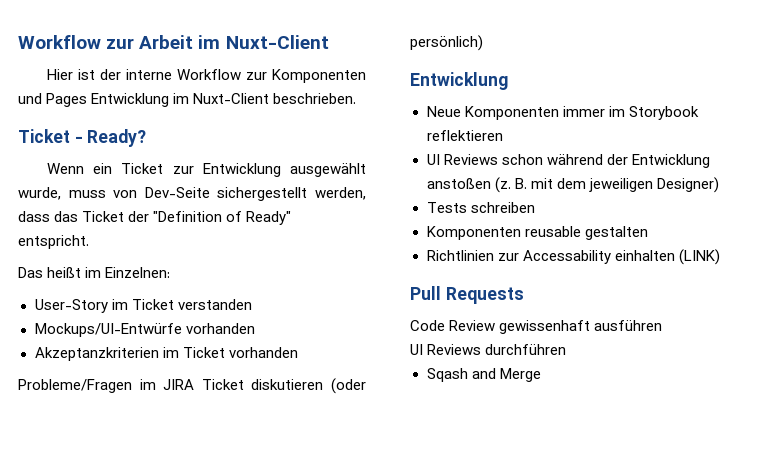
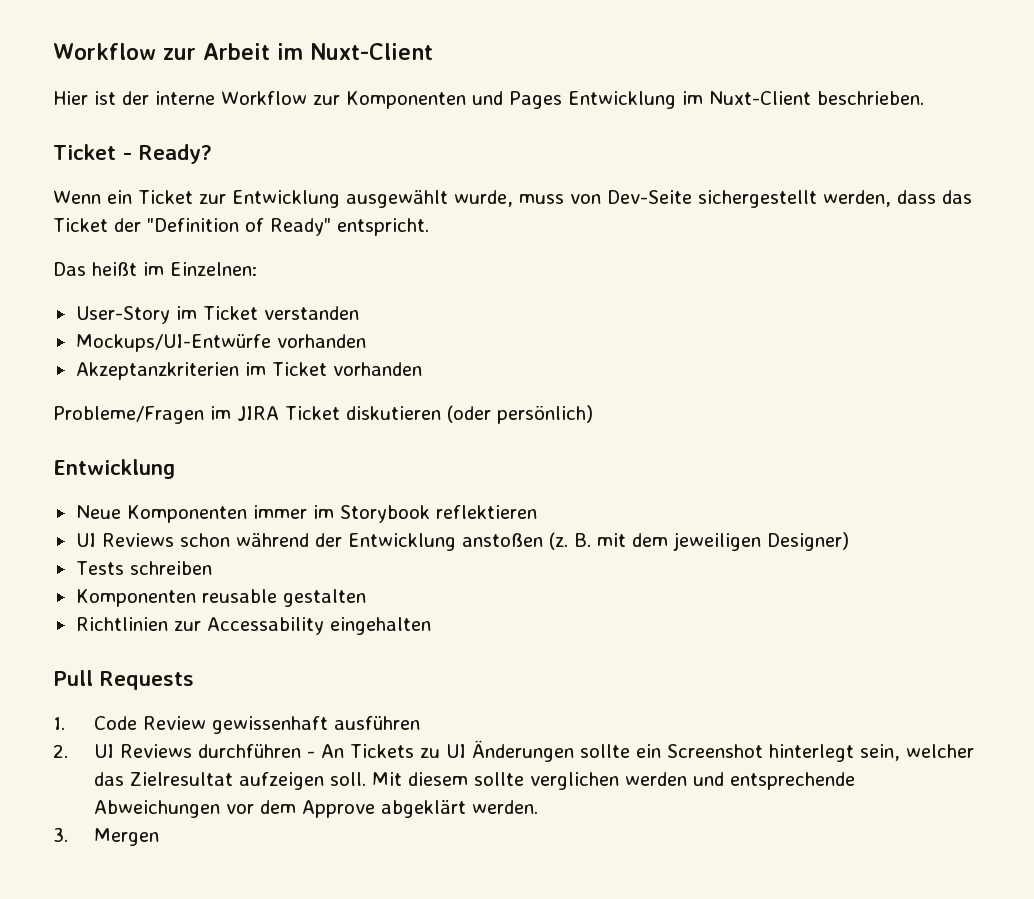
[614,249,720,265] einhalten (LINK) -> [329,617,431,635] eingehalten
(524, 295) none -> [53,717,65,730] 1.
(663, 325) none -> [53,744,68,758] 2.
[426,368,541,382] // Sqash and Merge -> [306,740,974,762] [93,772,855,790] [93,800,538,818] [53,827,159,846] - An Tickets zu UI Änderungen sollte ein Screenshot hinterlegt sein, welcher das Zielresultat aufzeigen soll. Mit diesem sollte verglichen werden und entsprechende Abweichungen vor dem Approve abgeklärt werden. // 3. Mergen

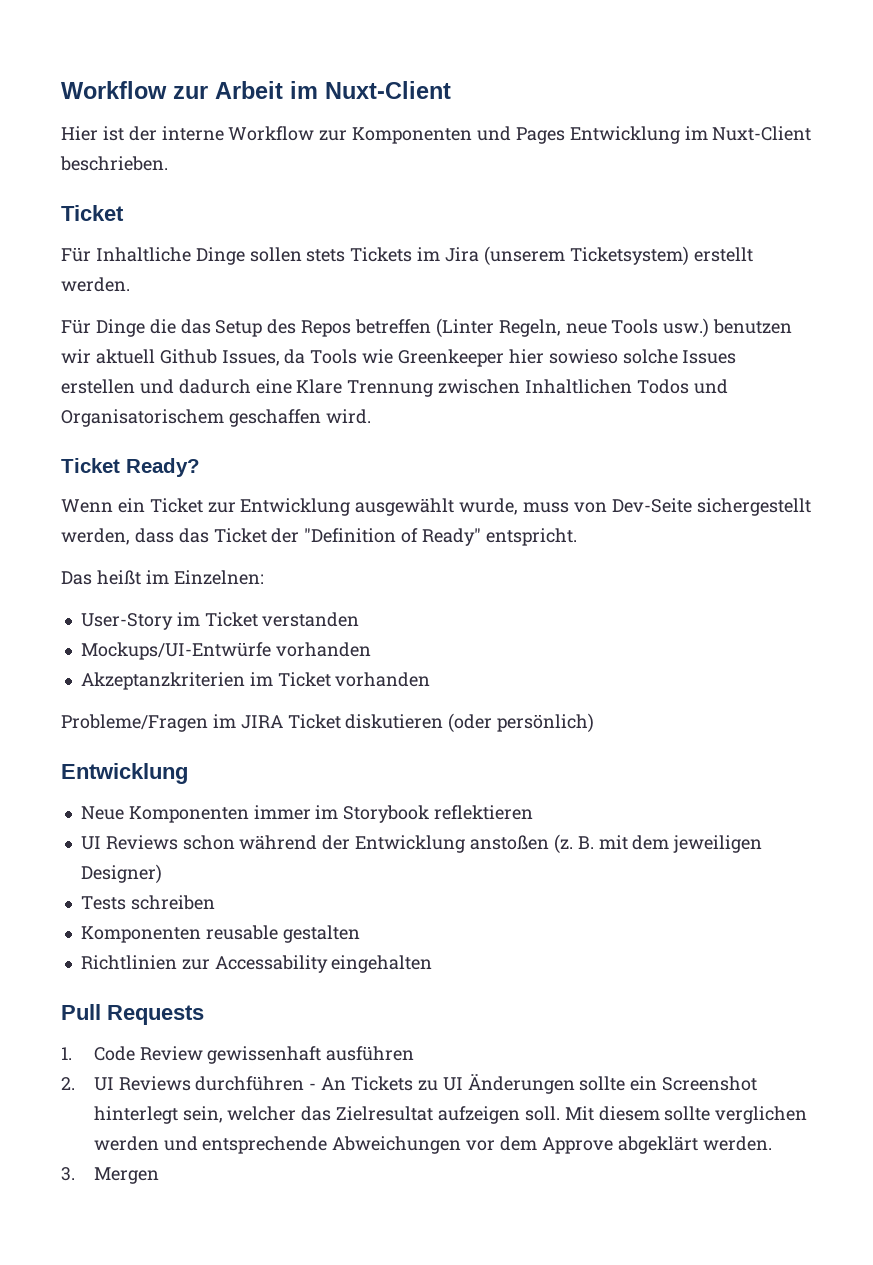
[123,152,132,160] - -> [61,246,753,266] [61,277,130,292] [61,318,793,338] [61,349,737,367] [61,379,728,397] [61,409,371,427] [61,458,120,473] // Für Inhaltliche Dinge sollen stets Tickets im Jira (unserem Ticketsystem) erstellt werden. // Für Dinge die das Setup des Repos betreffen (Linter Regeln, neue Tools usw.) benutzen wir aktuell Github Issues, da Tools wie Greenkeeper hier sowieso solche Issues erstellen und dadurch eine Klare Trennung zwischen Inhaltlichen Todos und Organisatorischem geschaffen wird. // Ticket

